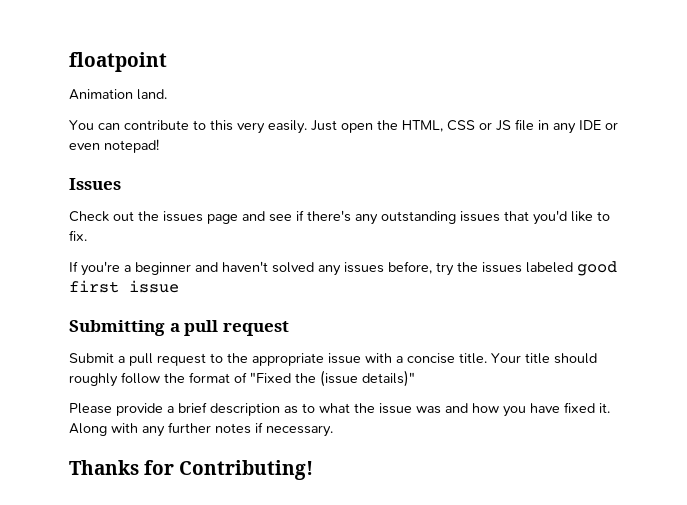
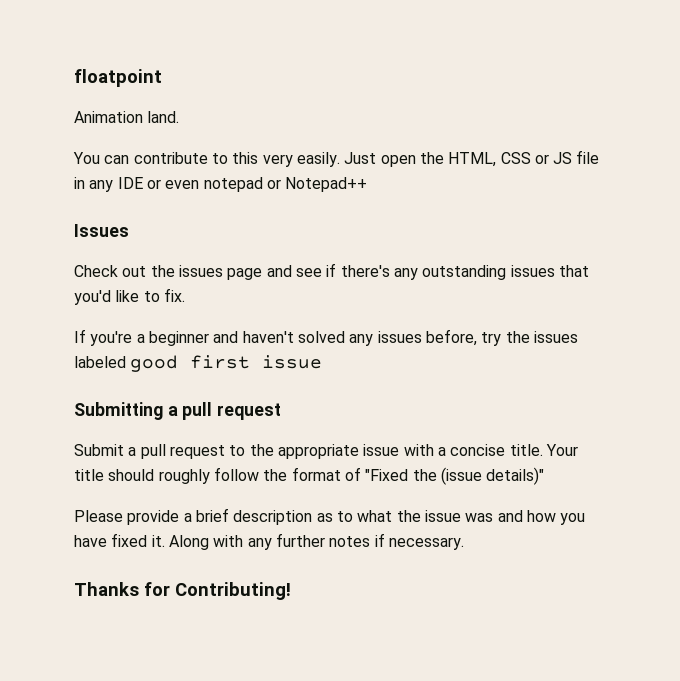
[104,139,159,153] notepad! -> [203,177,368,192] notepad or Notepad++

